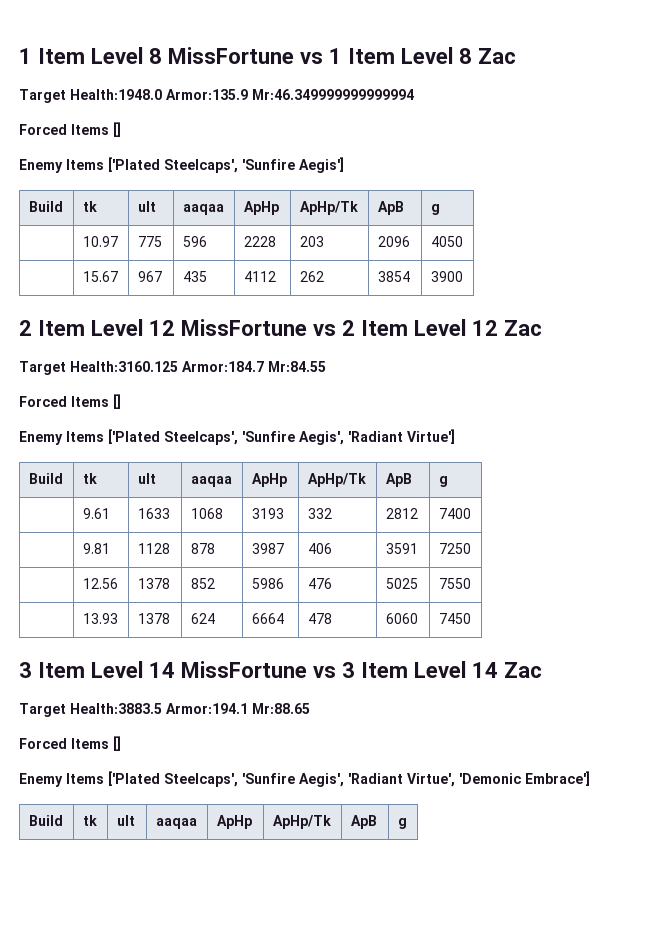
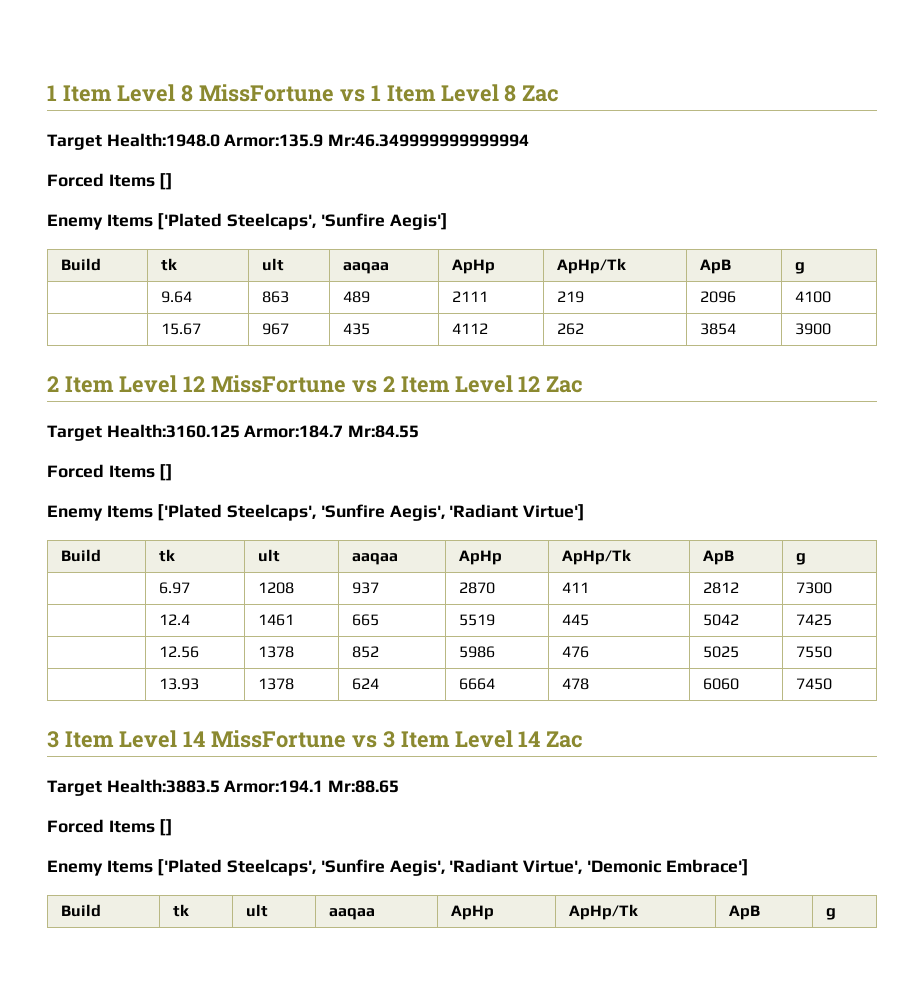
[82,236,118,247] [137,236,162,247] [182,236,207,247] [243,236,276,247] [299,236,324,247] 10.97 | 775 | 596 | 2228 | 203 -> [160,291,192,303] [261,291,289,303] [342,291,370,303] [451,291,488,302] [556,291,584,303] 9.64 | 863 | 489 | 2111 | 219
[430,236,463,247] 4050 -> [794,291,831,303] 4100
[82,508,110,519] [137,508,170,519] [190,508,223,519] [251,508,284,519] [307,508,332,519] [385,508,418,519] [438,508,471,519] [82,543,110,554] [137,543,170,554] [190,543,215,554] [251,543,284,554] [307,543,332,554] [385,543,418,554] [438,543,471,554] 9.61 | 1633 | 1068 | 3193 | 332 | 2812 | 7400 // | 9.81 | 1128 | 878 | 3987 | 406 | 3591 | 7250 -> [158,582,190,594] [257,582,294,594] [351,582,379,594] [458,582,495,594] [561,582,589,593] [702,582,739,594] [795,582,832,594] [158,614,190,625] [257,614,294,626] [351,614,379,626] [458,614,495,626] [561,614,589,626] [702,614,739,626] [795,614,832,626] 6.97 | 1208 | 937 | 2870 | 411 | 2812 | 7300 // | 12.4 | 1461 | 665 | 5519 | 445 | 5042 | 7425

